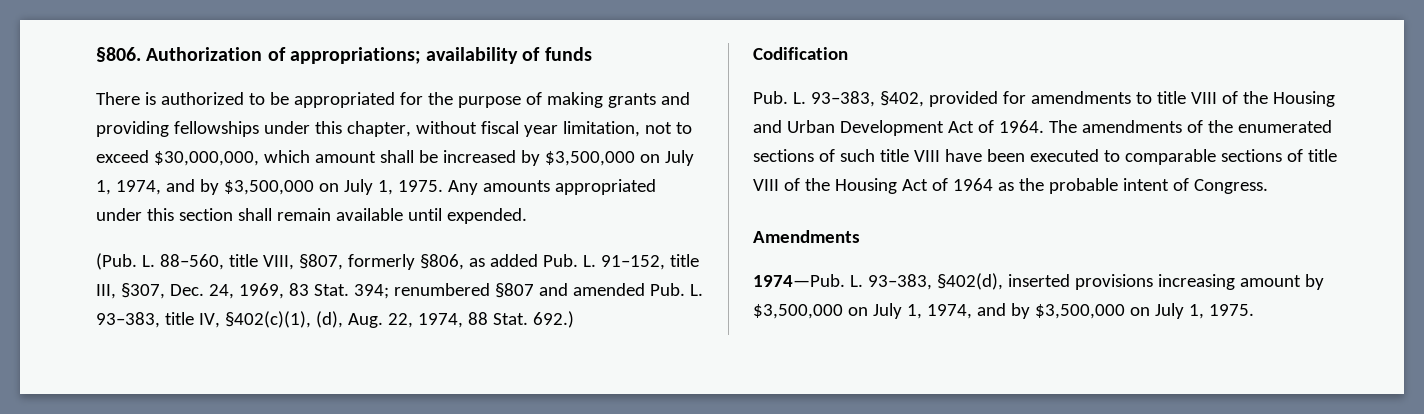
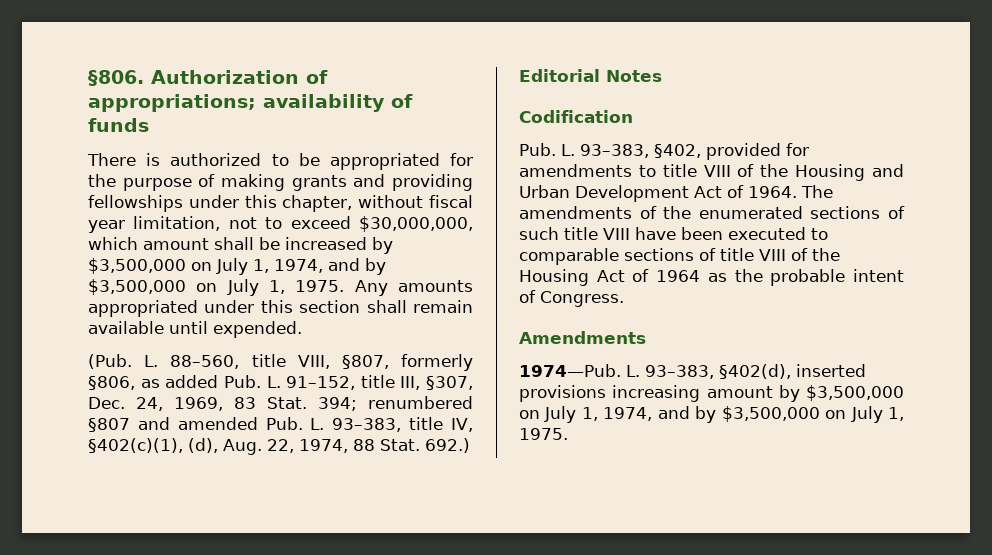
(574, 319) none -> [519,69,662,82] // Editorial Notes

